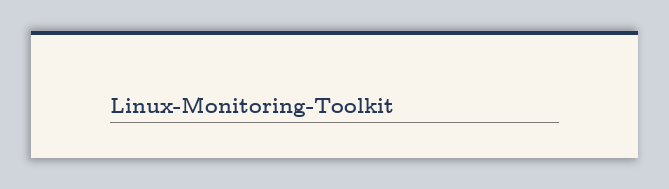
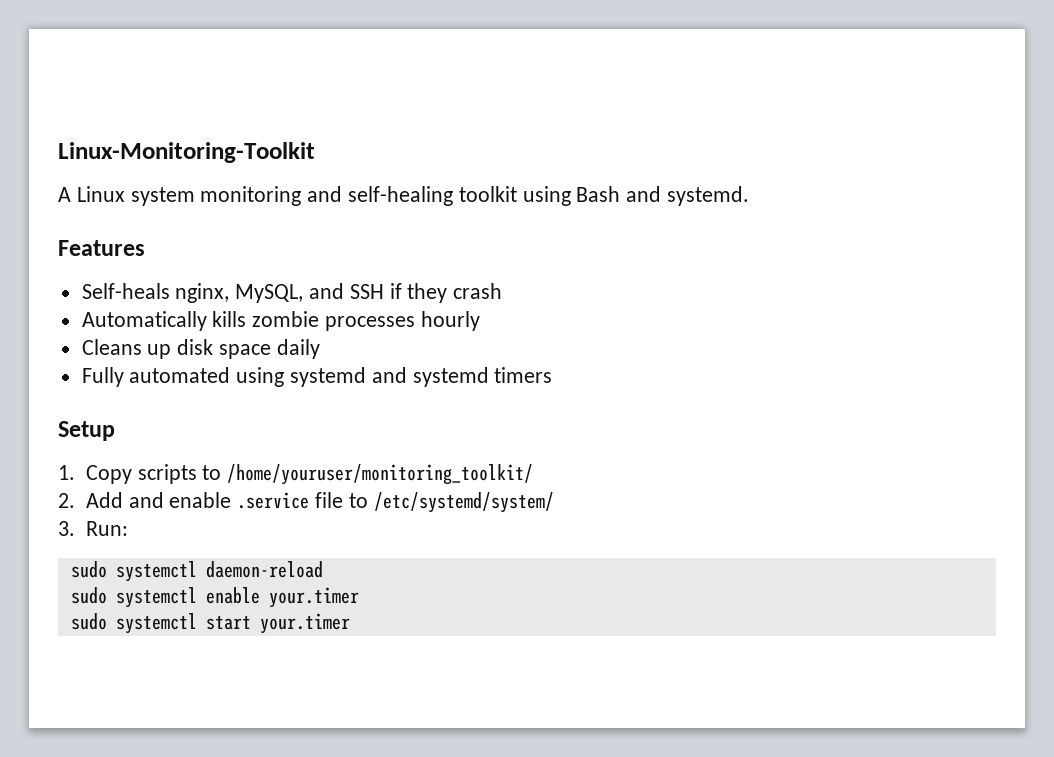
(394, 106) none -> [58,186,750,206] [58,240,145,256] [81,283,503,303] [81,311,480,331] [81,339,320,359] [81,367,553,387] [58,421,115,441] [58,464,534,485] [58,492,554,513] [58,521,128,536] [70,561,323,582] [70,587,359,608] [70,613,350,634] // A Linux system monitoring and self-healing toolkit using Bash and systemd. // Features // Self-heals nginx, MySQL, and SSH if they crash // Automatically kills zombie processes hourly // Cleans up disk space daily // Fully automated using systemd and systemd timers // Setup // 1. Copy scripts to /home/youruser/monitoring_toolkit/ // 2. Add and enable .service file to /etc/systemd/system/ // 3. Run: // sudo systemctl daemon-reload // sudo systemctl enable your.timer // sudo systemctl start your.timer

